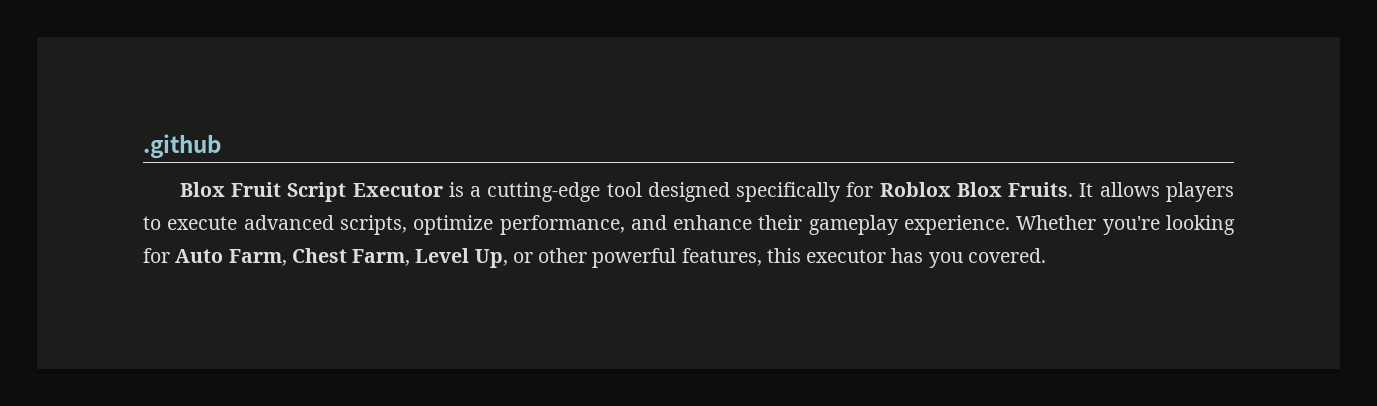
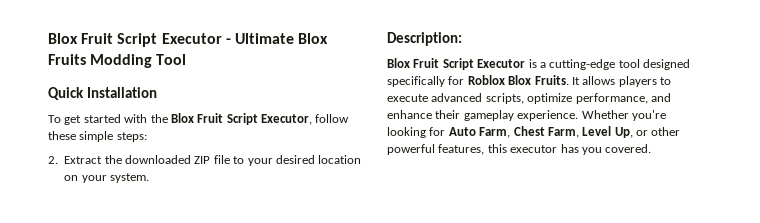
[143,134,221,159] .github -> [48,33,329,47] [48,54,187,68] [48,87,157,100] [48,113,350,125] [48,131,147,142] [48,155,362,166] [64,173,149,183] [387,32,462,46] Blox Fruit Script Executor - Ultimate Blox Fruits Modding Tool // Quick Installation // To get started with the Blox Fruit Script Executor, follow these simple steps: // 2. Extract the downloaded ZIP file to your desired location on your system. // Description:

